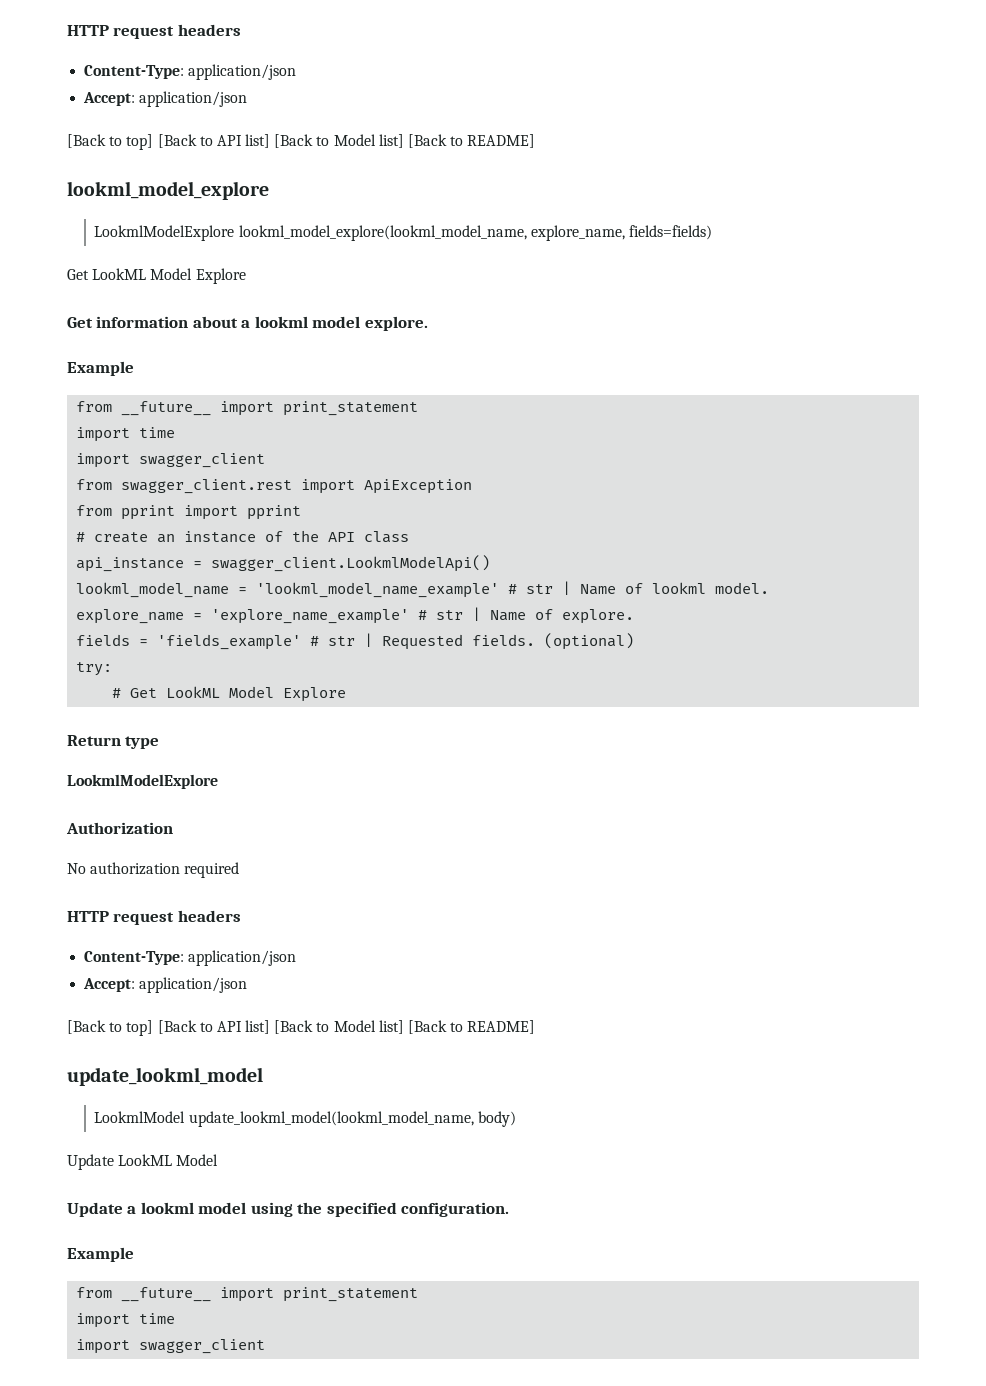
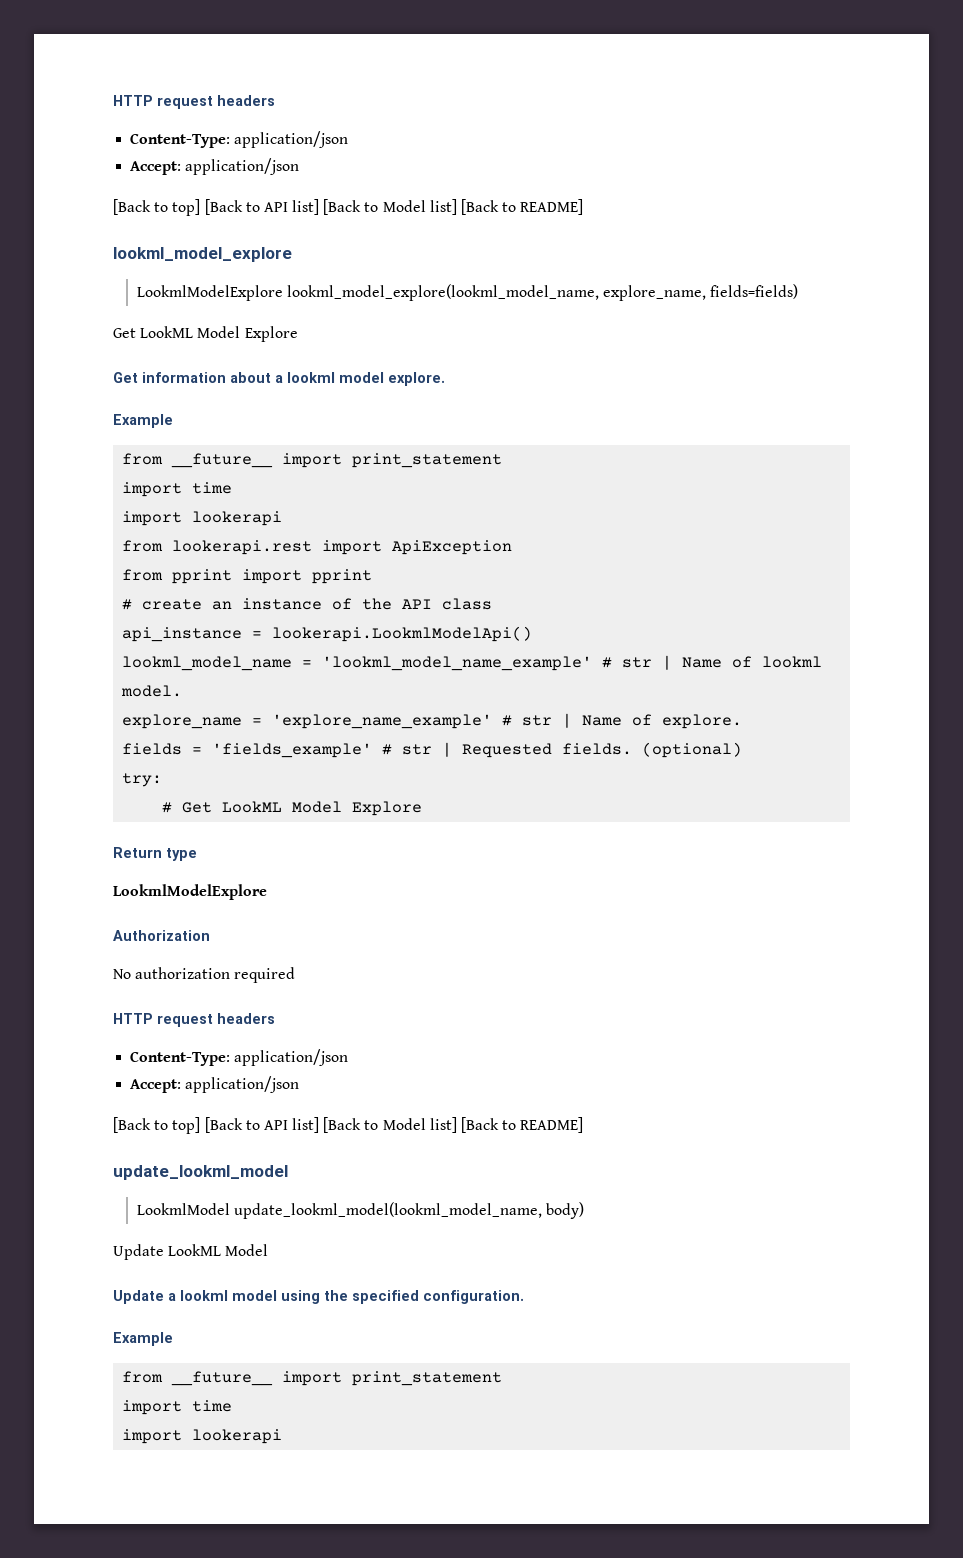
[139,453,266,468] [76,479,293,494] swagger_client // from swagger_client.rest -> [192,511,283,526] [122,540,313,555] lookerapi // from lookerapi.rest
[211,555,491,572] swagger_client.LookmlModelApi() -> [272,626,533,642] lookerapi.LookmlModelApi()
[139,1339,266,1354] swagger_client -> [192,1429,283,1444] lookerapi

